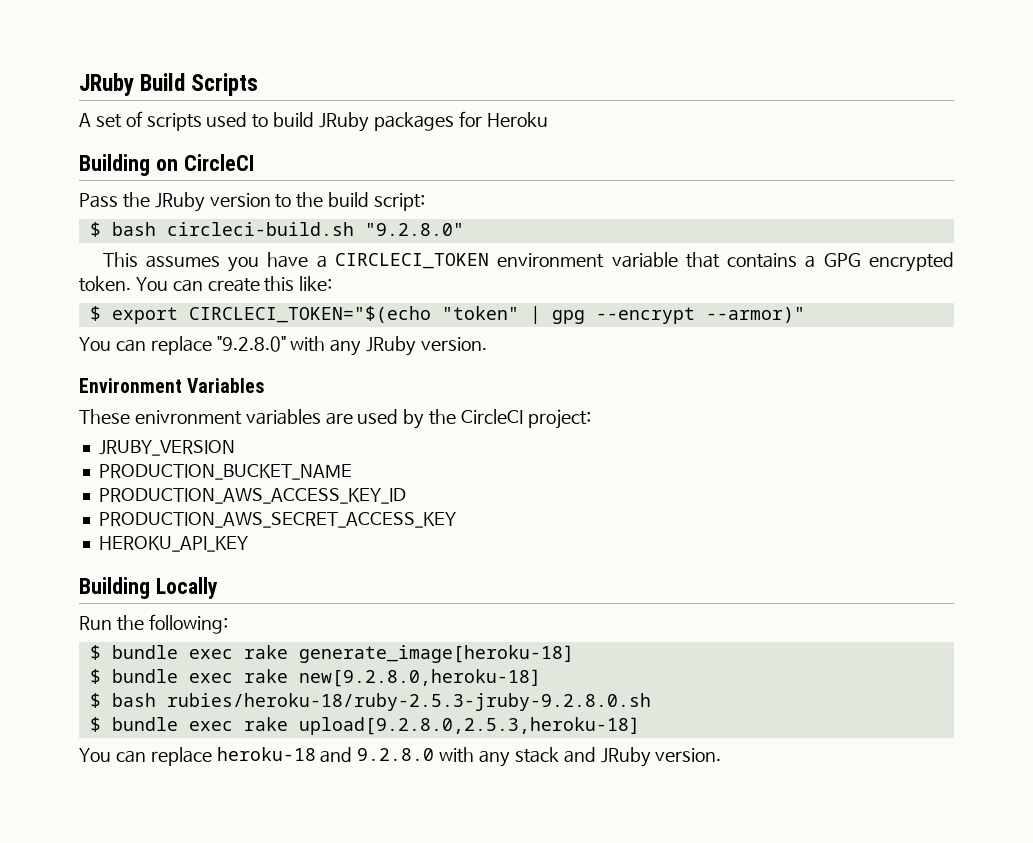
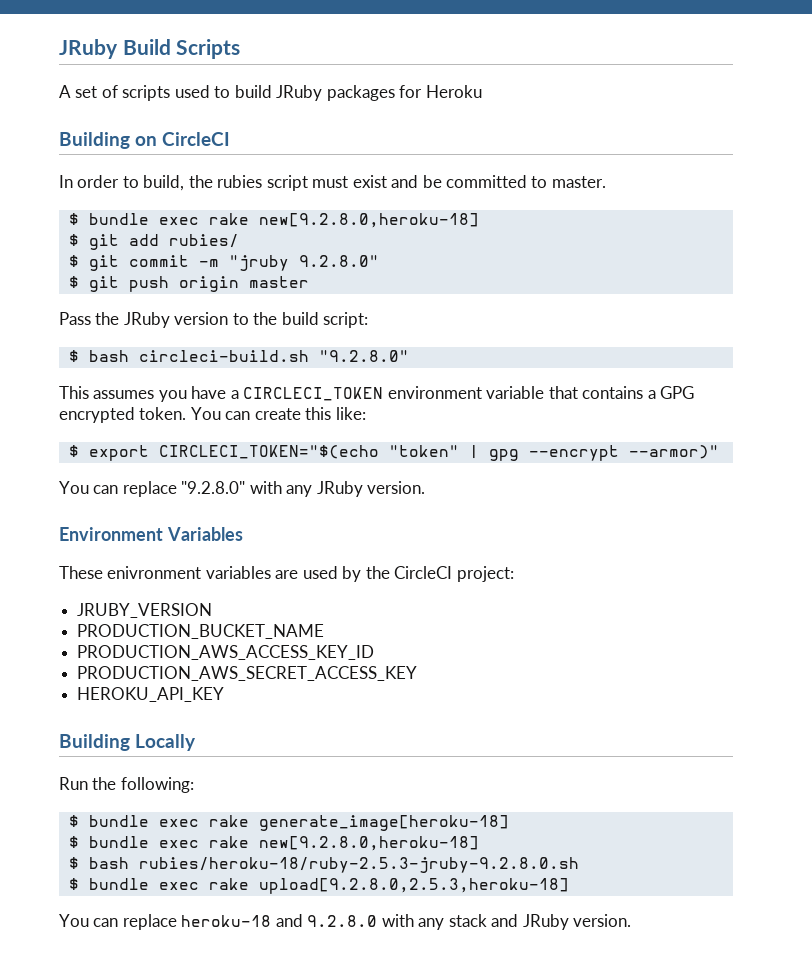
(254, 162) none -> [59,175,606,191] [68,213,479,228] [68,234,239,250] [68,255,379,271] [68,276,309,292] // In order to build, the rubies script must exist and be committed to master. // $ bundle exec rake new[9.2.8.0,heroku-18] // $ git add rubies/ // $ git commit -m "jruby 9.2.8.0" // $ git push origin master

